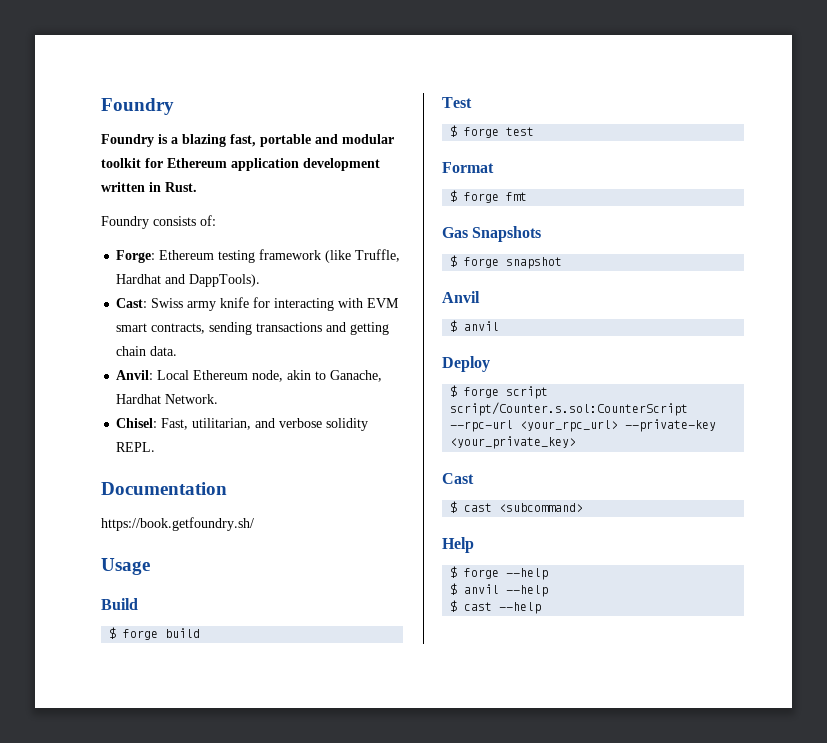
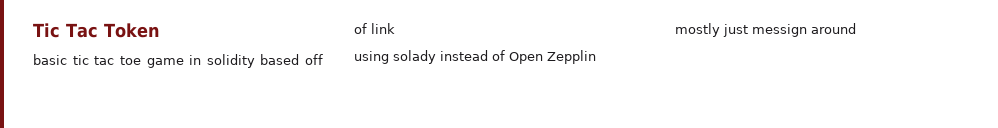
[101,98,174,115] [101,134,394,147] [101,158,380,171] [101,182,197,192] [101,215,216,229] [116,249,401,263] [116,274,261,287] [116,297,400,311] [116,322,390,335] [116,346,178,356] [116,370,383,382] [116,394,219,404] [116,418,369,431] [116,442,156,452] [101,482,227,495] [101,517,254,531] [101,558,150,575] [101,598,138,610] [109,627,201,640] [442,97,472,108] [450,125,535,138] [442,162,494,173] [450,190,528,203] [442,226,542,242] [450,255,563,269] [442,291,480,303] [450,320,500,332] [442,356,490,372] [450,385,549,399] [450,402,689,416] [450,419,717,432] [450,436,577,449] [442,473,474,484] [450,501,584,513] [442,537,474,553] [450,566,549,580] [450,583,549,597] [450,600,542,614] Foundry // Foundry is a blazing fast, portable and modular toolkit for Ethereum application development written in Rust. // Foundry consists of: // Forge: Ethereum testing framework (like Truffle, Hardhat and DappTools). // Cast: Swiss army knife for interacting with EVM smart contracts, sending transactions and getting chain data. // Anvil: Local Ethereum node, akin to Ganache, Hardhat Network. // Chisel: Fast, utilitarian, and verbose solidity REPL. // Documentation // https://book.getfoundry.sh/ // Usage // Build // $ forge build // Test // $ forge test // Format // $ forge fmt // Gas Snapshots // $ forge snapshot // Anvil // $ anvil // Deploy // $ forge script script/Counter.s.sol:CounterScript --rpc-url <your_rpc_url> --private-key <your_private_key> // Cast // $ cast <subcommand> // Help // $ forge --help // $ anvil --help // $ cast --help -> [33,23,160,38] [33,54,323,68] [354,23,395,34] [354,50,596,64] [675,23,856,37] Tic Tac Token // basic tic tac toe game in solidity based off of link // using solady instead of Open Zepplin mostly just messign around

